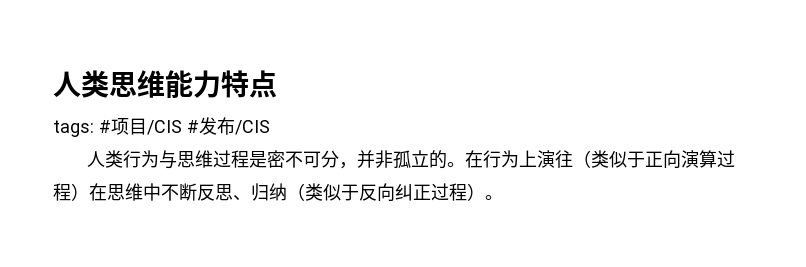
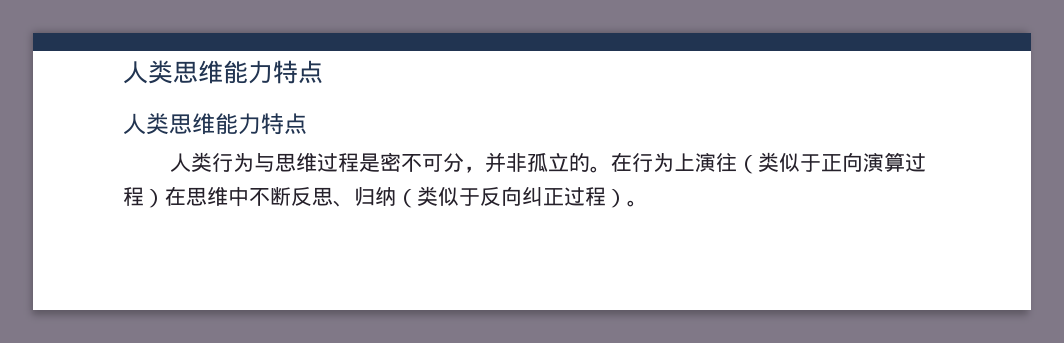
[53,70,277,98] [53,117,270,137] 人类思维能力特点 // tags: #项目/CIS #发布/CIS -> [123,60,323,84] [123,113,307,135] 人类思维能力特点 // 人类思维能力特点

